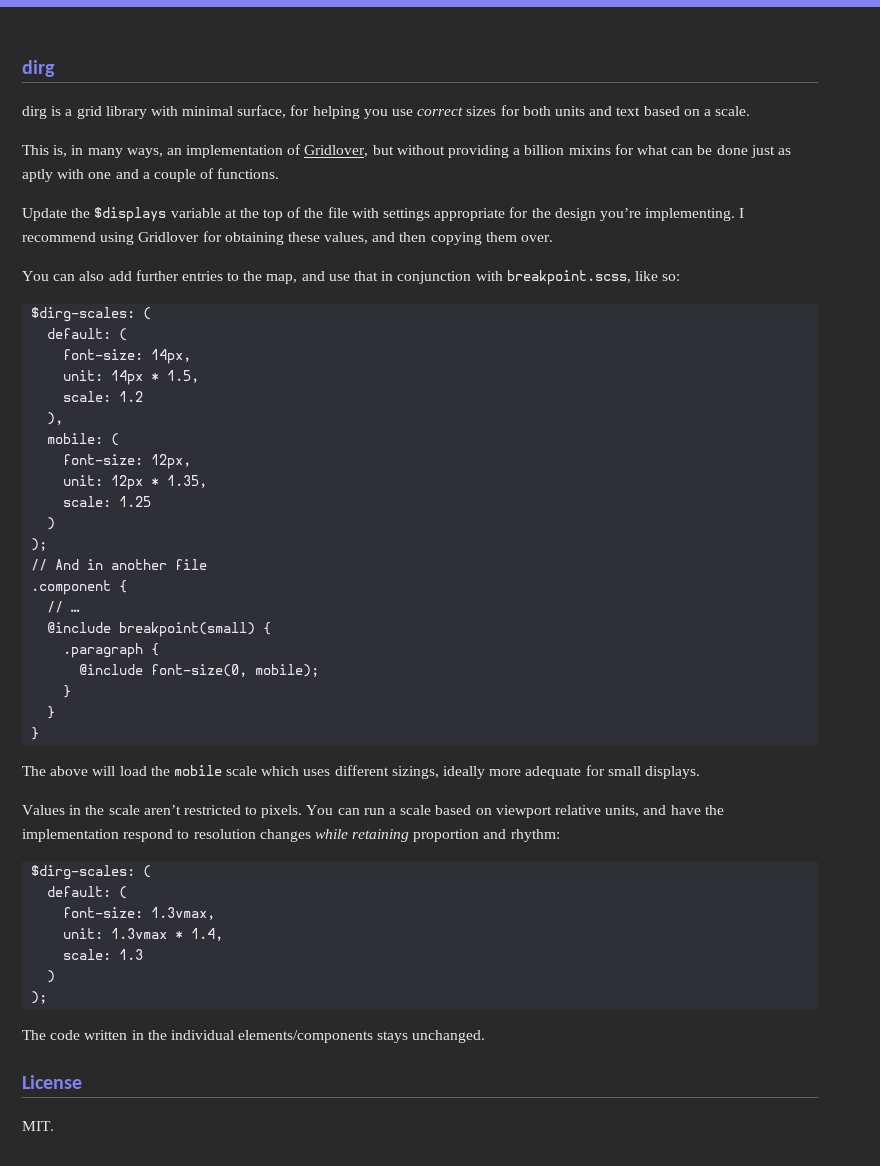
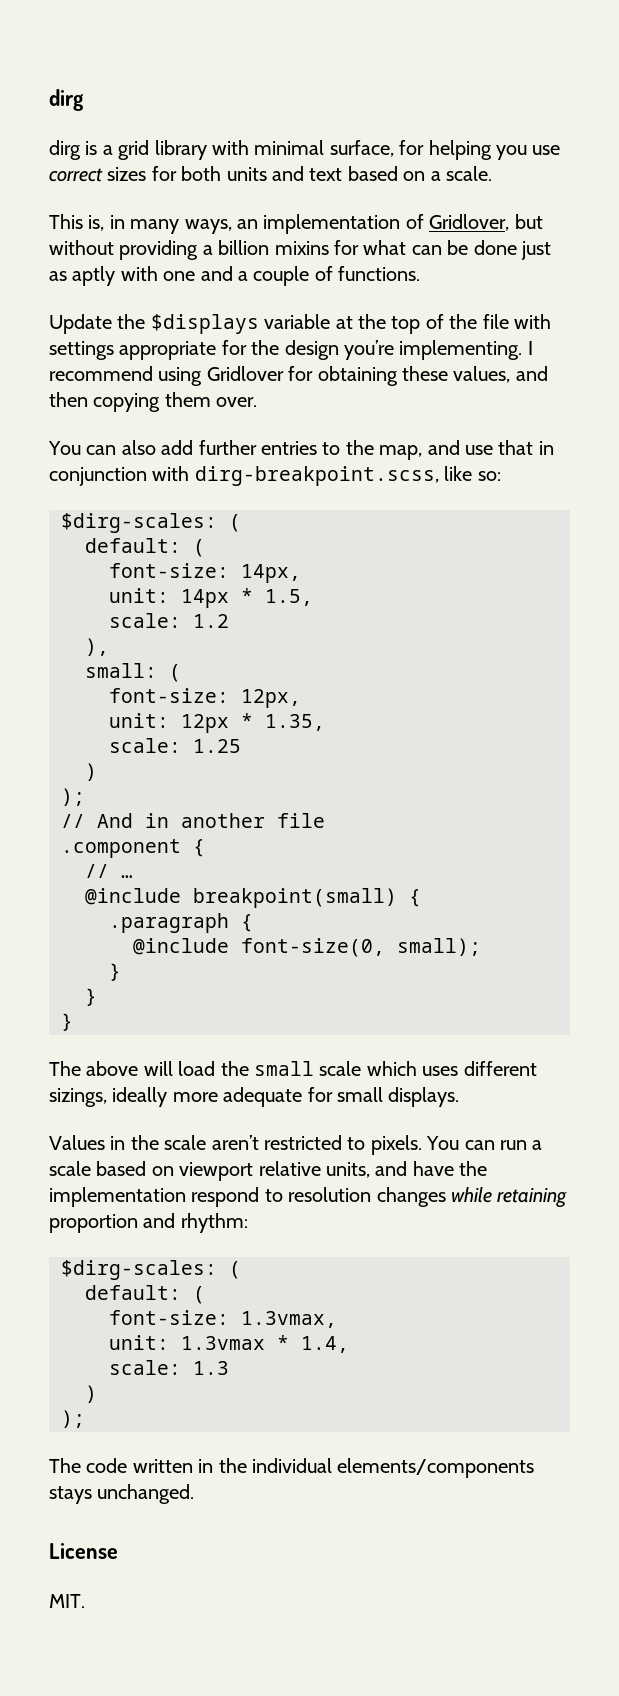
[506,270,631,285] breakpoint.scss, -> [194,466,439,486] dirg-breakpoint.scss,
[47,433,104,444] mobile: -> [85,663,157,678] small:
[255,664,320,677] mobile); -> [397,938,481,956] small);
[173,765,222,776] mobile -> [254,1061,314,1076] small

